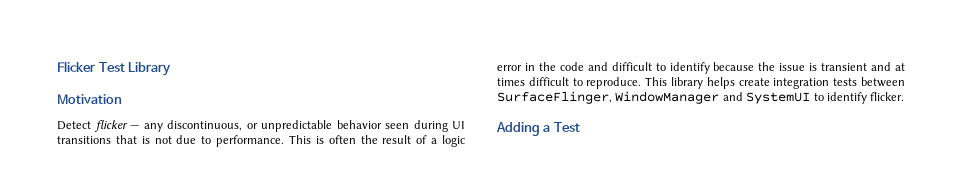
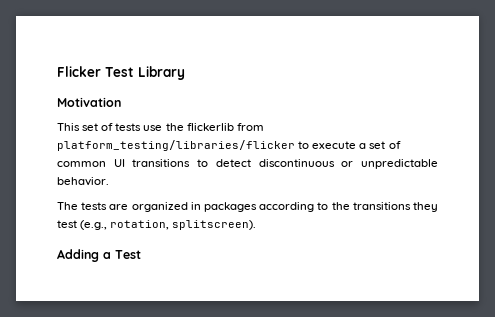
[57,120,465,132] [57,135,465,147] [497,62,906,74] [497,77,905,89] [497,91,905,104] Detect flicker — any discontinuous, or unpredictable behavior seen during UI transitions that is not due to performance. This is often the result of a logic error in the code and difficult to identify because the issue is transient and at times difficult to reproduce. This library helps create integration tests between SurfaceFlinger, WindowManager and SystemUI to identify flicker. -> [57,123,264,131] [57,140,401,151] [57,159,439,169] [57,177,109,186] [57,202,438,212] [57,220,257,230] This set of tests use the flickerlib from platform_testing/libraries/flicker to execute a set of common UI transitions to detect discontinuous or unpredictable behavior. // The tests are organized in packages according to the transitions they test (e.g., rotation, splitscreen).

